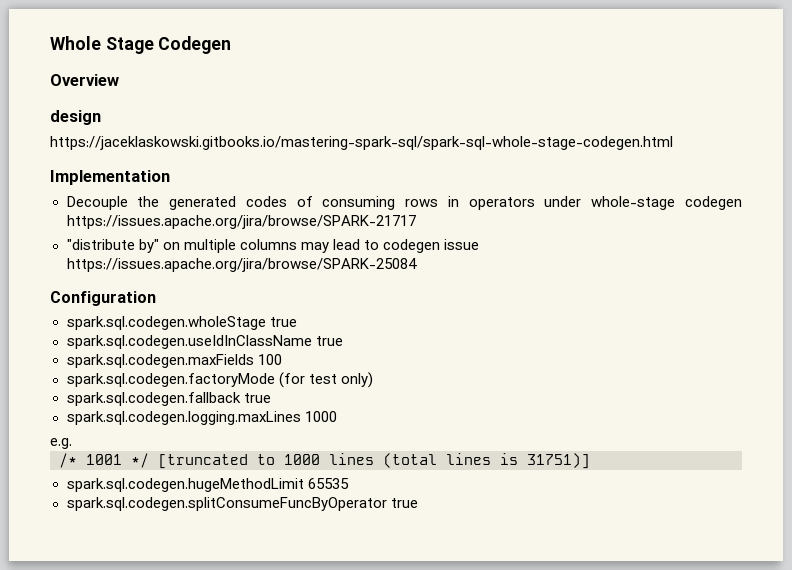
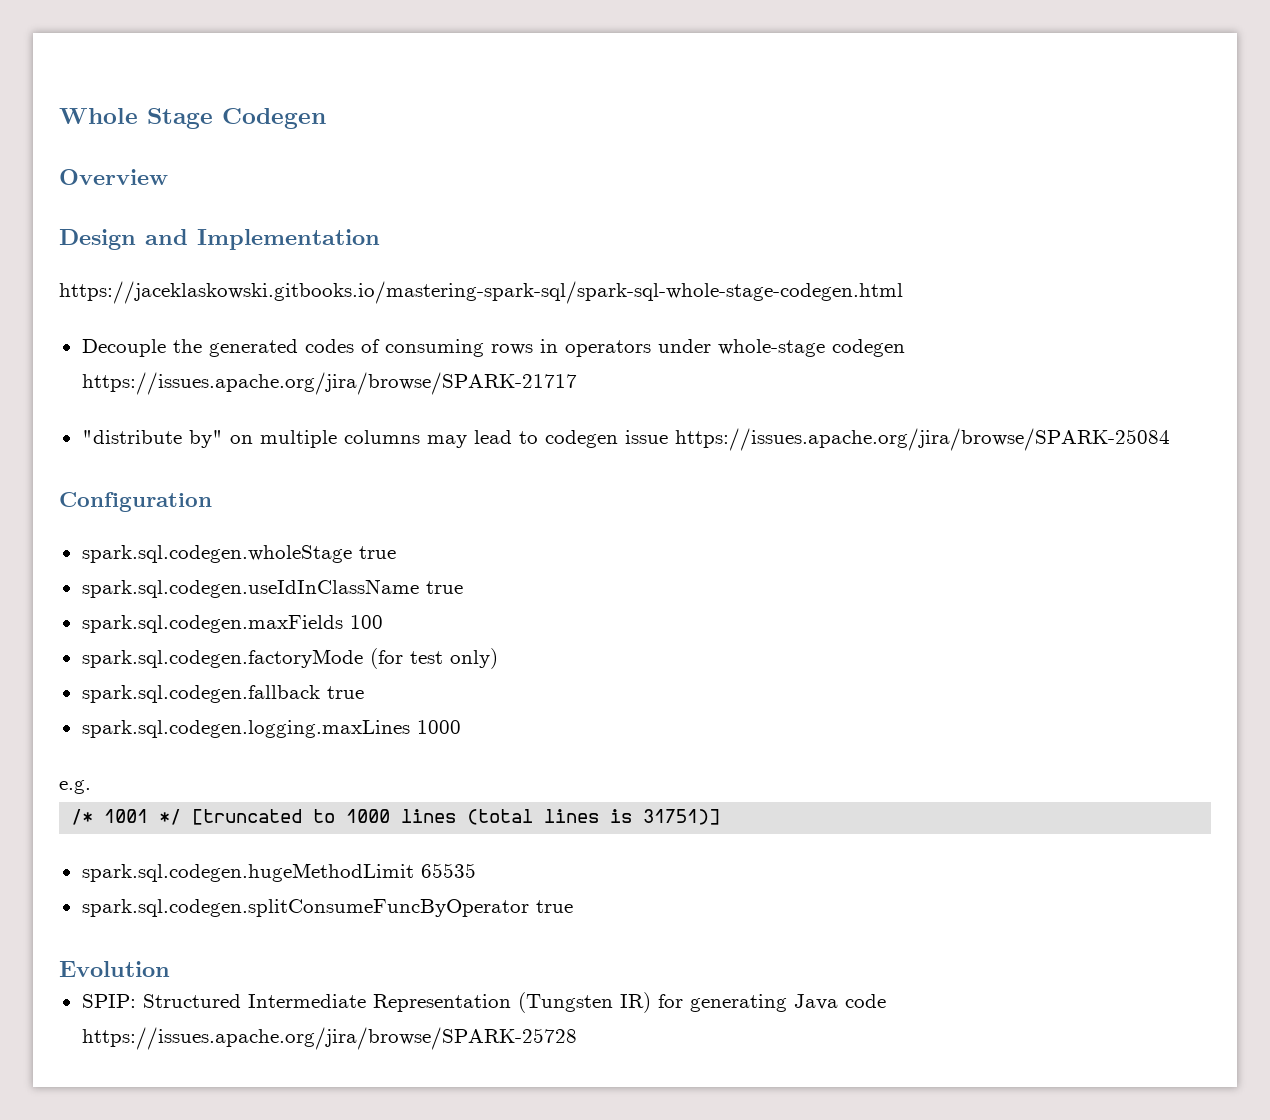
[50,110,101,125] design -> [59,229,380,250] Design and Implementation
[50,170,170,185] // Implementation -> (903, 292) none
(418, 503) none -> [59,961,170,977] [81,992,886,1013] [81,1027,577,1050] // Evolution // SPIP: Structured Intermediate Representation (Tungsten IR) for generating Java code https://issues.apache.org/jira/browse/SPARK-25728

